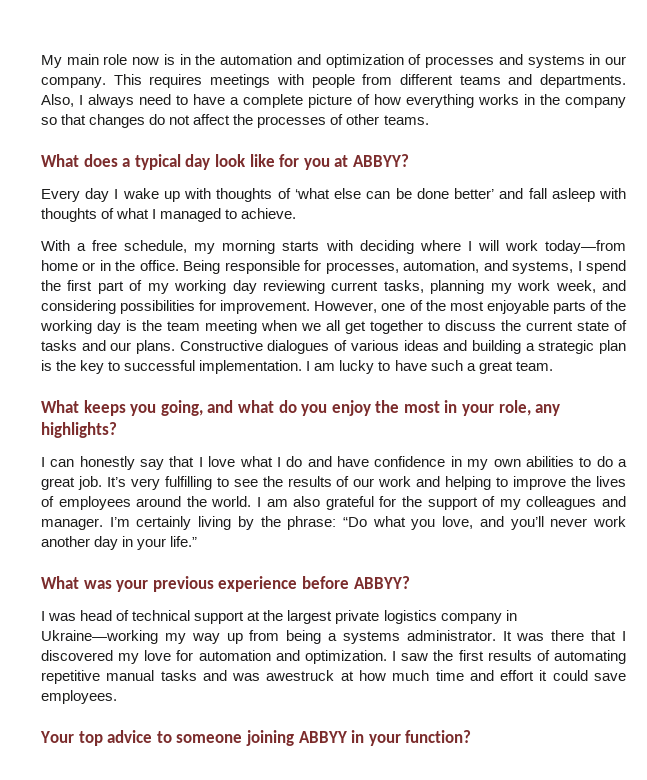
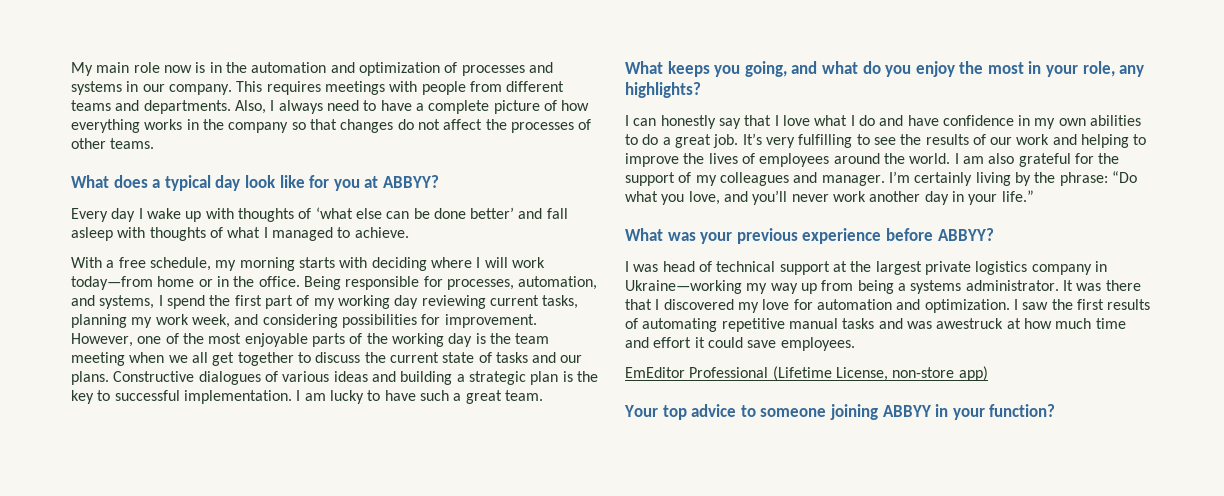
(117, 697) none -> [625,366,988,381] // EmEditor Professional (Lifetime License, non-store app)

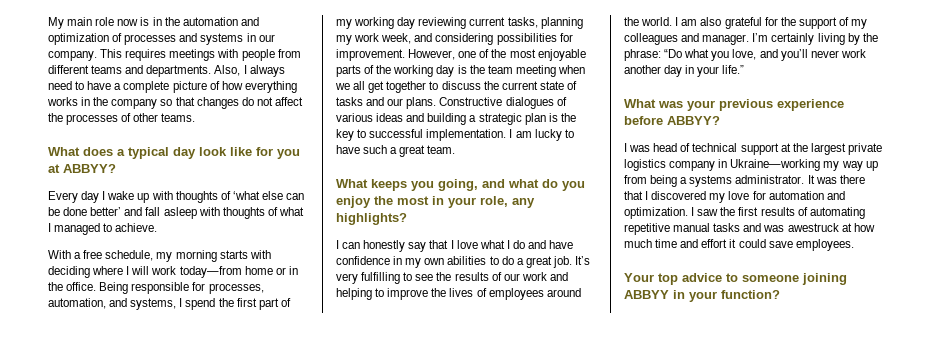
[625,366,988,381] // EmEditor Professional (Lifetime License, non-store app) -> (854, 245) none

